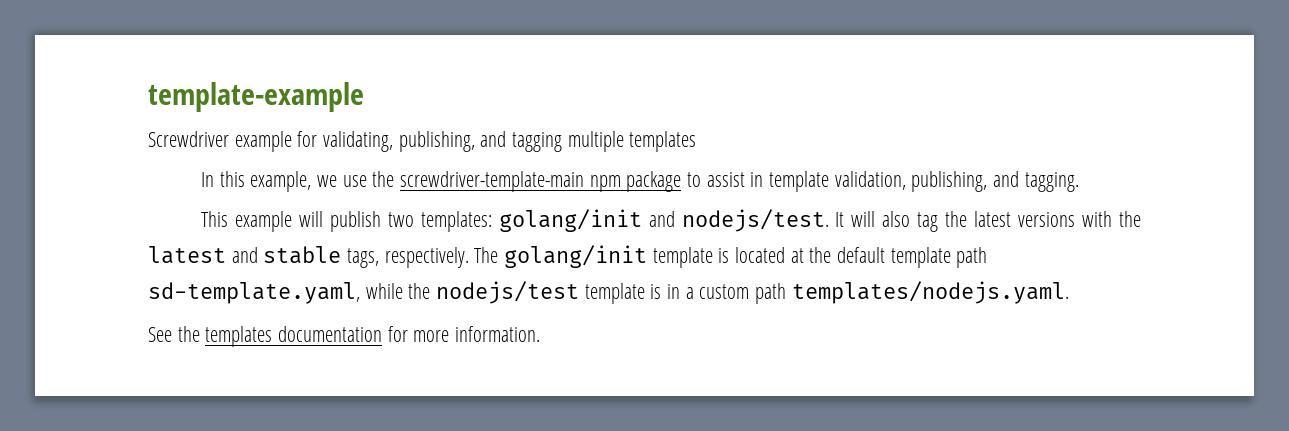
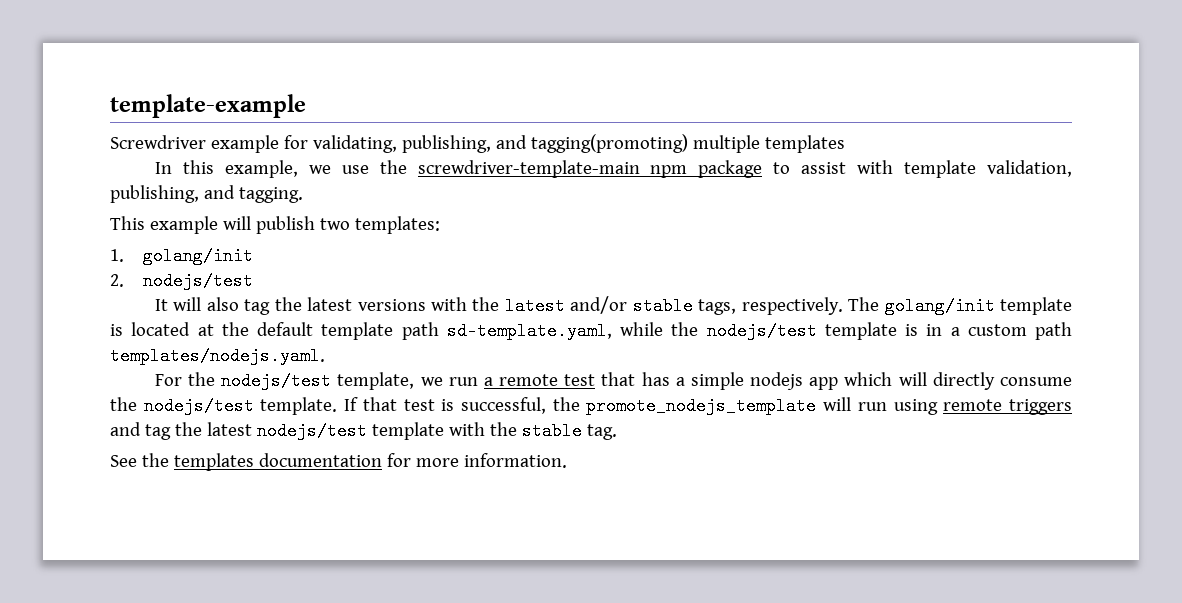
[512,132,563,152] tagging -> [530,134,688,153] tagging(promoting)
[750,172,764,187] in -> [857,160,894,174] with
[498,209,829,232] golang/init and nodejs/test. -> [110,247,254,265] [110,272,254,290] // 1. golang/init // 2. nodejs/test //
[231,247,258,263] and -> [570,296,628,314] and/or
(1069, 292) none -> [154,372,1073,390] [110,397,1072,415] [110,422,617,440] // For the nodejs/test template, we run a remote test that has a simple nodejs app which will directly consume the nodejs/test template. If that test is successful, the promote_nodejs_template will run using remote triggers and tag the latest nodejs/test template with the stable tag.

